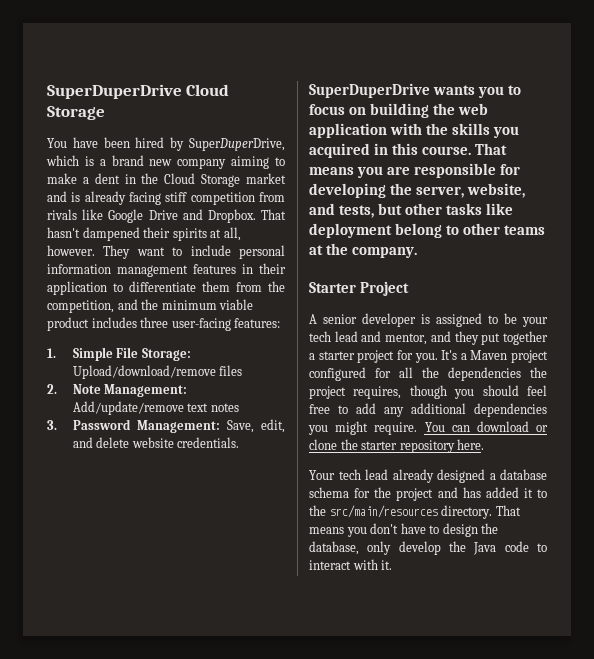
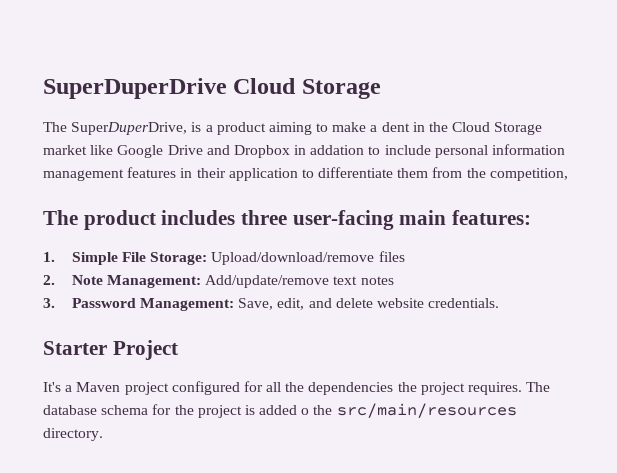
[47,137,285,151] [46,155,227,169] You have been hired by SuperDuperDrive, which is a brand new company -> [43,122,266,135] The SuperDuperDrive, is a product
[47,191,285,205] [47,209,286,223] [47,227,241,241] [47,245,165,259] and is already facing stiff competition from rivals like Google Drive and Dropbox. That hasn't dampened their spirits at all, however. They want -> [90,145,365,158] like Google Drive and Dropbox in addation
[117,299,254,310] and the minimum viable -> [43,210,78,225] // The
(231, 324) none -> [399,210,447,225] main
[309,83,522,98] [309,103,489,118] [309,123,520,138] [309,143,508,158] [309,163,521,178] [309,183,526,198] [309,203,514,218] [309,223,546,238] [309,243,418,258] [309,281,410,296] [309,313,548,327] [309,331,548,345] [309,350,438,363] SuperDuperDrive wants you to focus on building the web application with the skills you acquired in this course. That means you are responsible for developing the server, website, and tests, but other tasks like deployment belong to other teams at the company. // Starter Project // A senior developer is assigned to be your tech lead and mentor, and they put together a starter project for you. -> [43,340,178,360] Starter Project //
[353,385,547,399] [309,403,547,417] [308,421,548,435] [309,439,485,453] [309,469,496,483] requires, though you should feel free to add any additional dependencies you might require. You can download or clone the starter repository here. // Your tech lead already designed a -> [468,382,551,395] requires. The
[437,487,547,498] [309,505,521,519] [309,523,499,537] [309,541,547,555] [309,559,393,570] and has added it to the src/main/resources directory. That means you don't have to design the database, only develop the Java code to interact with it. -> [244,403,517,418] [43,428,103,441] is added o the src/main/resources directory.

